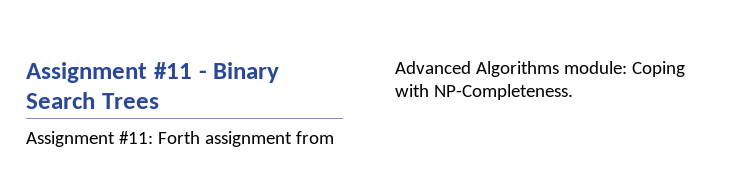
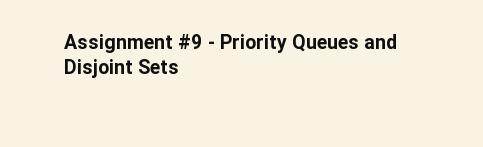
[26,62,280,83] [26,92,159,109] [26,131,334,147] [395,61,685,77] [395,84,573,100] Assignment #11 - Binary Search Trees // Assignment #11: Forth assignment from Advanced Algorithms module: Coping with NP-Completeness. -> [64,34,398,53] [64,59,180,78] Assignment #9 - Priority Queues and Disjoint Sets

